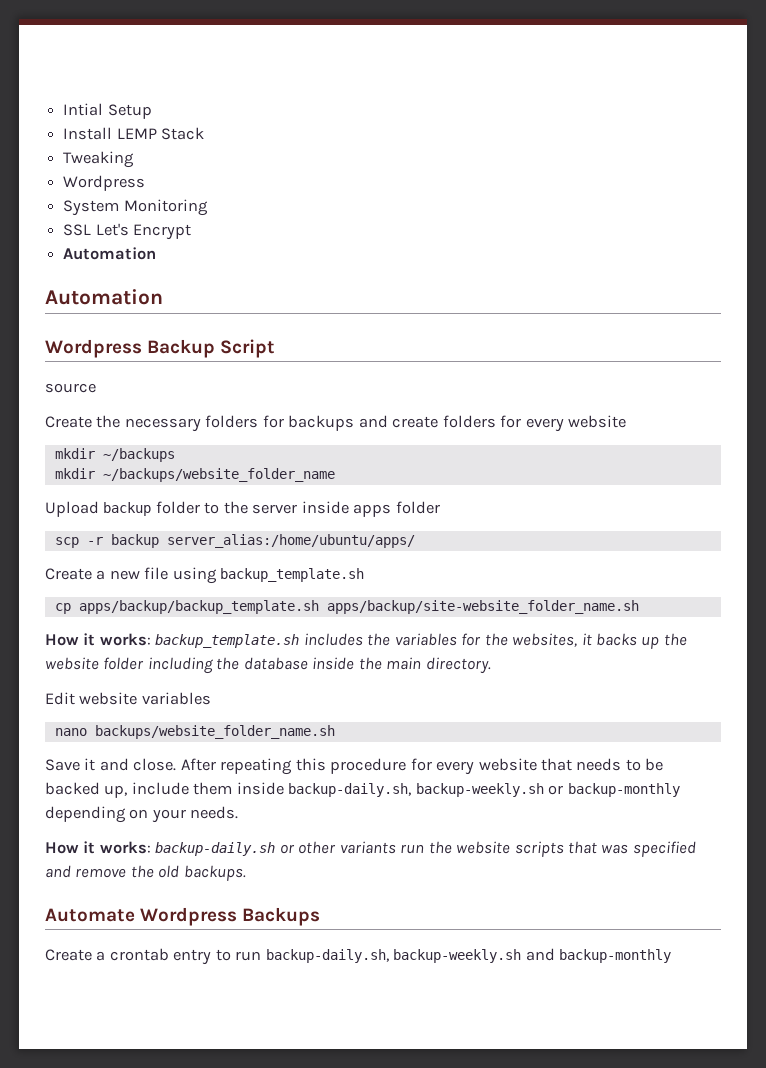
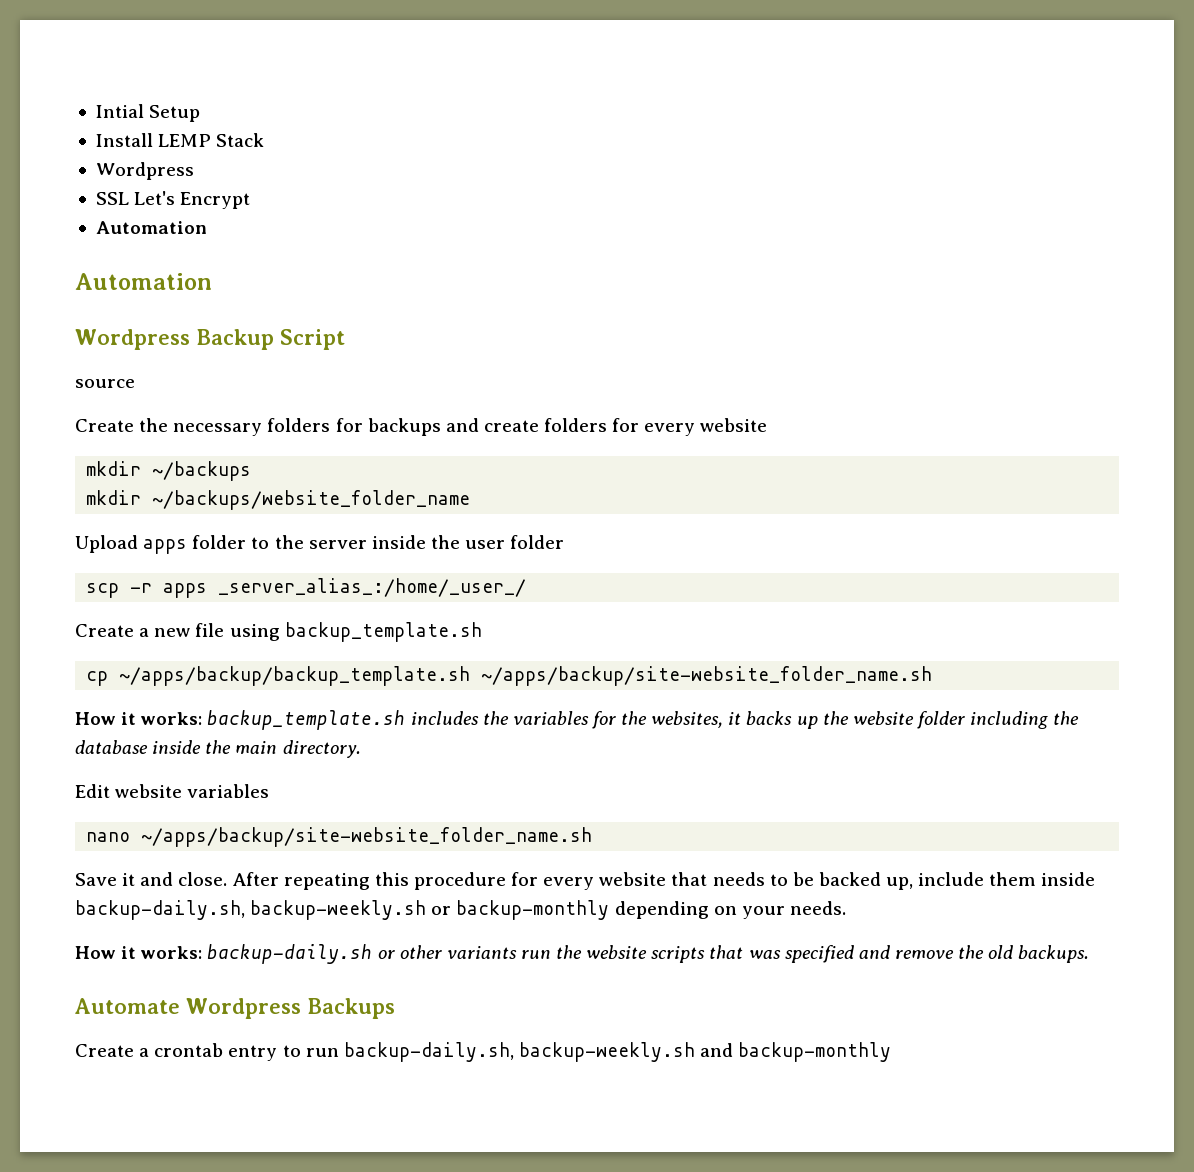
[63,151,135,168] [63,175,146,191] [63,199,208,216] // Tweaking // Wordpress // System Monitoring -> [95,162,194,180] // Wordpress
[103,502,152,516] backup -> [143,539,188,554] apps
[353,504,392,517] apps -> [430,535,506,549] the user
[110,534,415,548] backup server_alias:/home/ubuntu/apps/ -> [163,578,527,598] apps _server_alias_:/home/_user_/
[78,600,639,614] apps/backup/backup_template.sh apps/backup/site-website_folder_name.sh -> [119,666,933,686] ~/apps/backup/backup_template.sh ~/apps/backup/site-website_folder_name.sh
[94,725,335,739] backups/website_folder_name.sh -> [141,827,593,847] ~/apps/backup/site-website_folder_name.sh

